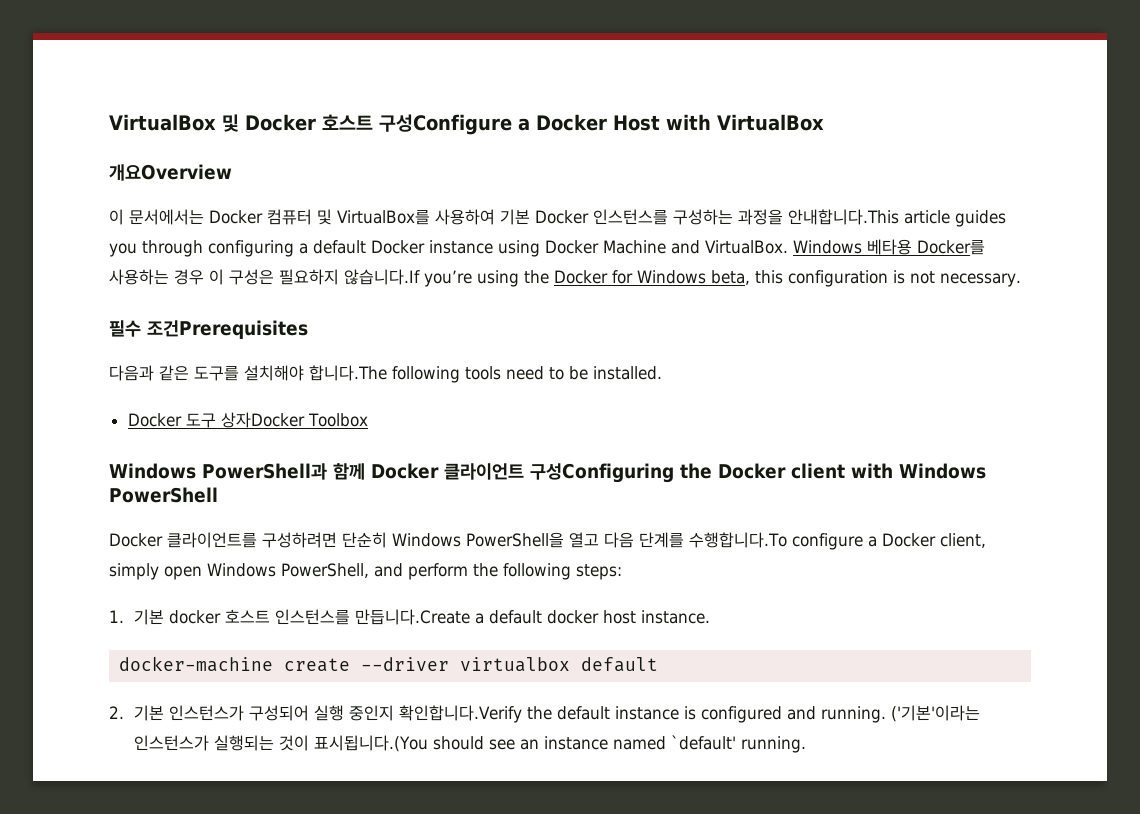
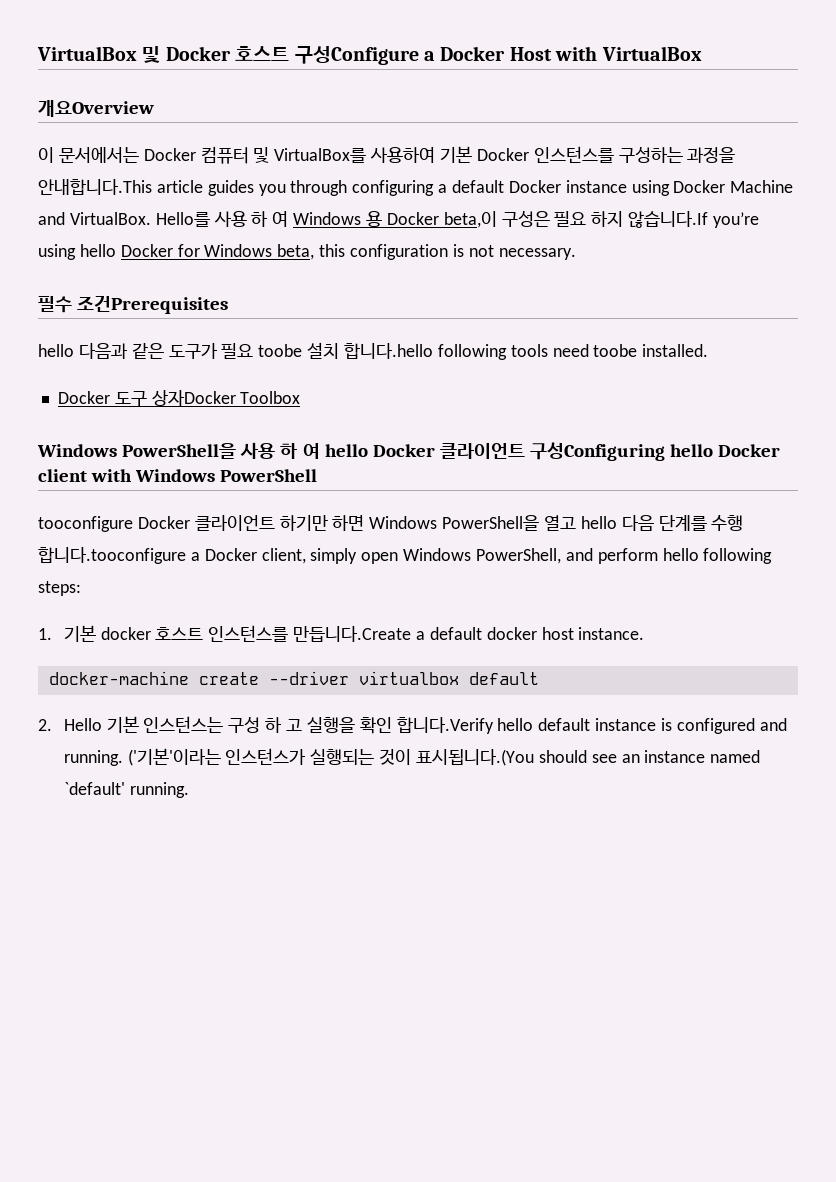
[793,239,985,255] [109,269,339,285] Windows 베타용 Docker를 사용하는 경우 이 구성은 필요하지 -> [155,211,624,228] Hello를 사용 하 여 Windows 용 Docker beta,이 구성은 필요 하지
[524,270,549,284] the -> [79,244,116,257] hello
(308, 329) none -> [38,344,74,357] hello
[194,365,387,381] 도구를 설치해야 합니다.The -> [168,342,434,359] 도구가 필요 toobe 설치 합니다.hello
[549,366,588,380] to be -> [593,344,638,357] toobe
[202,463,365,480] PowerShell과 함께 -> [122,442,368,459] PowerShell을 사용 하 여 hello
[680,463,712,479] the -> [670,444,714,457] hello
[109,532,387,548] Docker 클라이언트를 구성하려면 단순히 -> [38,515,365,532] tooconfigure Docker 클라이언트 하기만 하면
(599, 540) none -> [580,516,617,529] hello
[689,532,863,550] 수행합니다.To configure -> [711,515,744,531] [38,547,186,564] 수행 합니다.tooconfigure
[473,563,498,577] the -> [662,548,699,561] hello
[134,705,552,723] 기본 인스턴스가 구성되어 실행 중인지 확인합니다.Verify the -> [63,716,534,734] Hello 기본 인스턴스는 구성 하 고 실행을 확인 합니다.Verify hello

